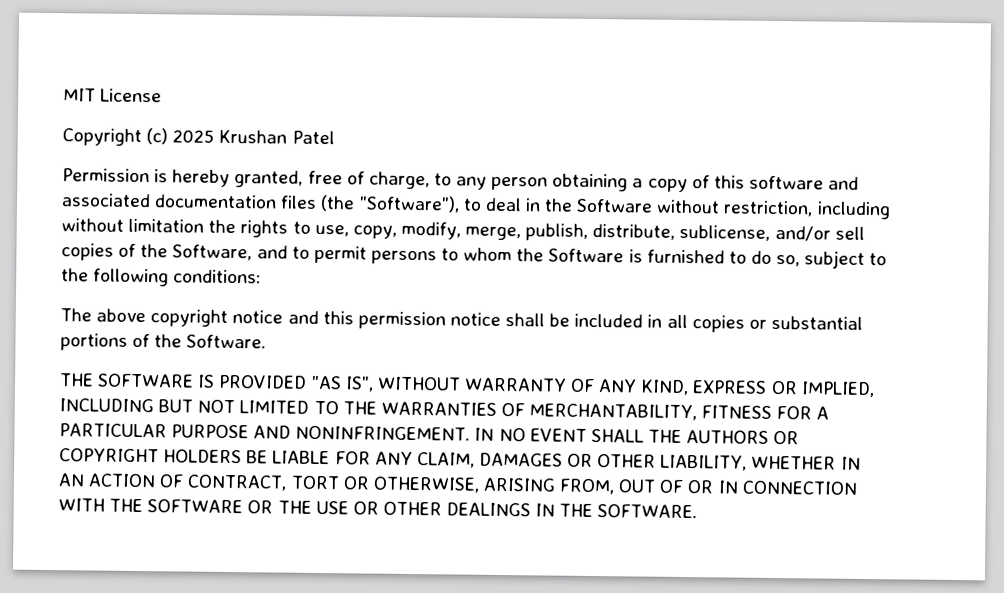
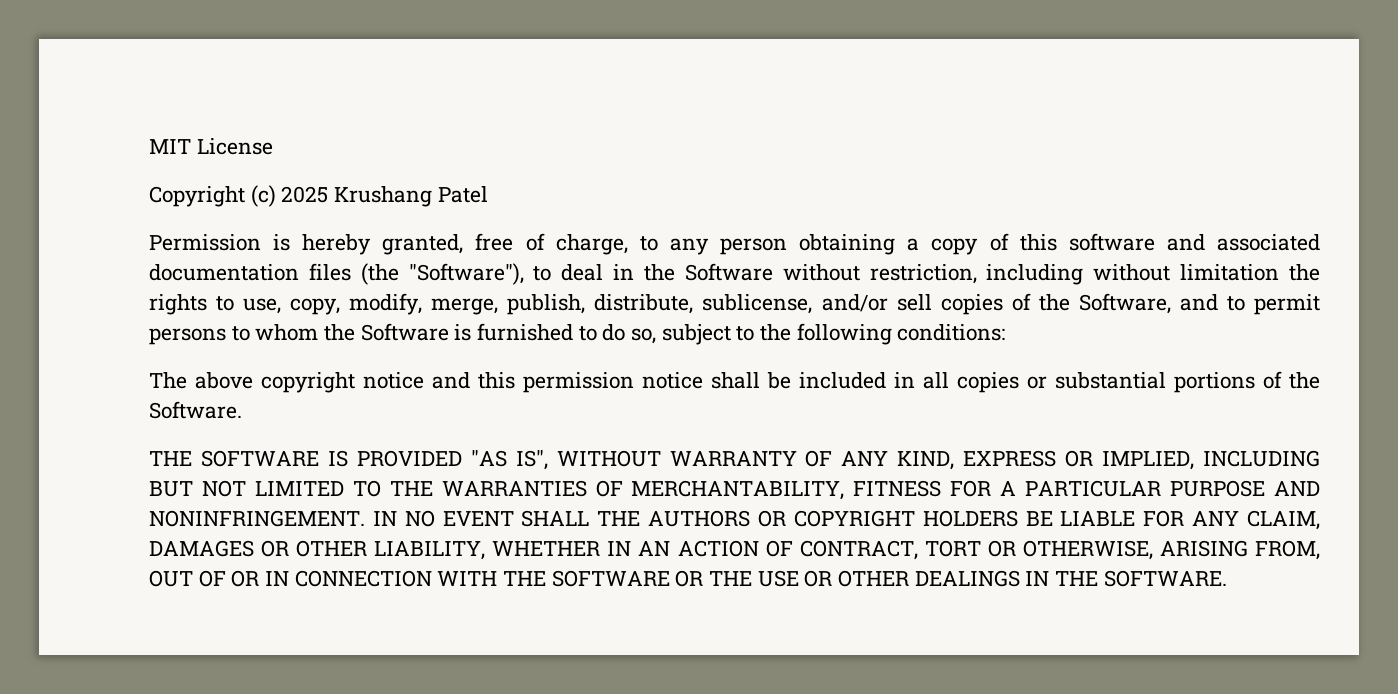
[218,129,288,144] Krushan -> [334,186,433,207] Krushang

